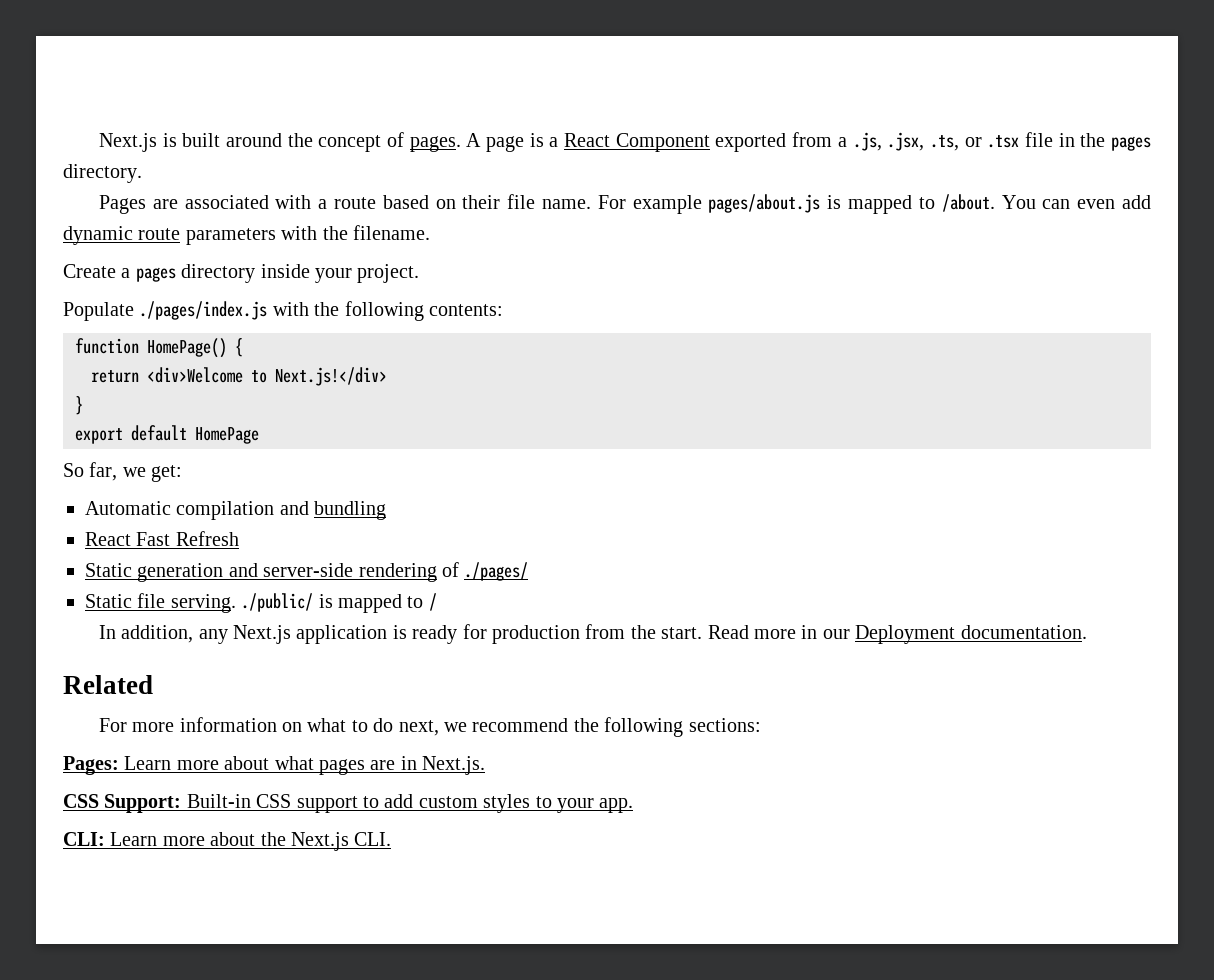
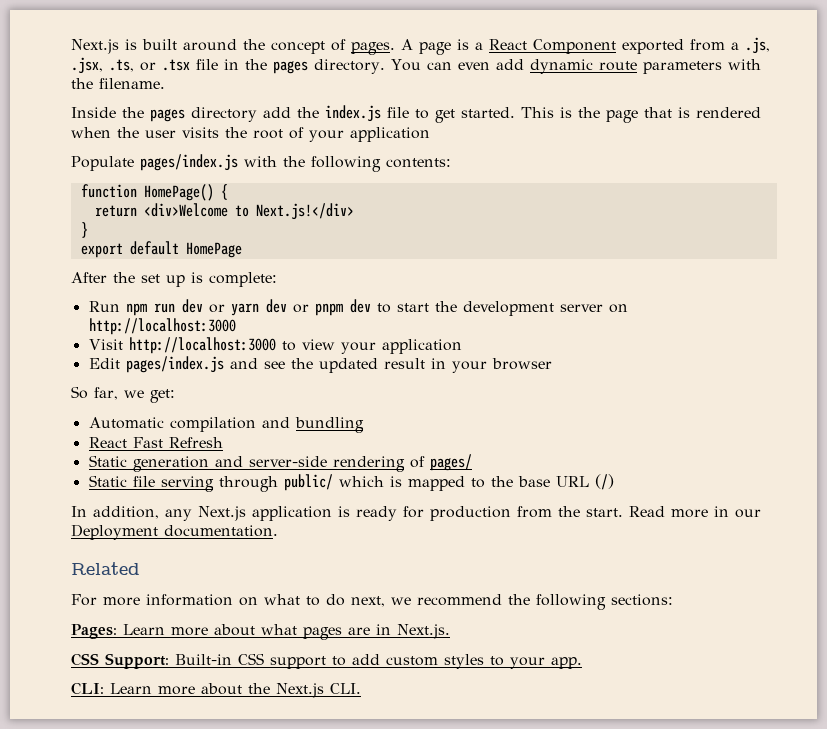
[98,194,995,214] // Pages are associated with a route based on their file name. For example pages/about.js is mapped to /about. -> (385, 66) none
[63,264,420,283] Create a pages directory inside your project. -> [71,105,761,123] [71,127,430,142] Inside the pages directory add the index.js file to get started. This is the page that is rendered when the user visits the root of your application
[139,301,268,320] ./pages/index.js -> [140,154,238,171] pages/index.js
(259, 435) none -> [71,272,277,287] [88,299,628,316] [88,318,236,335] [88,337,462,354] [88,356,552,373] // After the set up is complete: // Run npm run dev or yarn dev or pnpm dev to start the development server on http://localhost:3000 // Visit http://localhost:3000 to view your application // Edit pages/index.js and see the updated result in your browser
[464,562,529,581] ./pages/ -> [429,454,472,471] pages/
[170,593,437,613] serving. ./public/ is mapped to / -> [160,474,614,492] serving through public/ which is mapped to the base URL (/)

